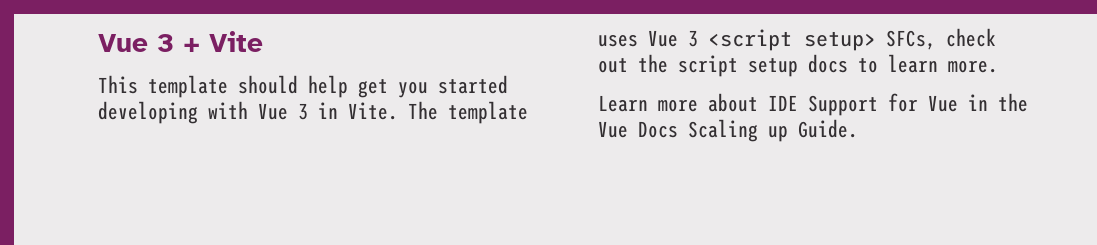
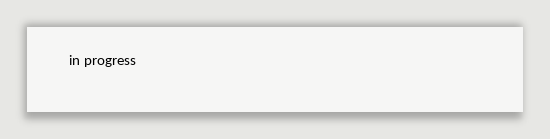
[98,31,263,52] [98,75,508,98] [98,101,528,124] [598,28,996,51] [598,54,998,77] [598,93,1028,116] [598,119,858,142] Vue 3 + Vite // This template should help get you started developing with Vue 3 in Vite. The template uses Vue 3 <script setup> SFCs, check out the script setup docs to learn more. // Learn more about IDE Support for Vue in the Vue Docs Scaling up Guide. -> [69,55,136,67] in progress

